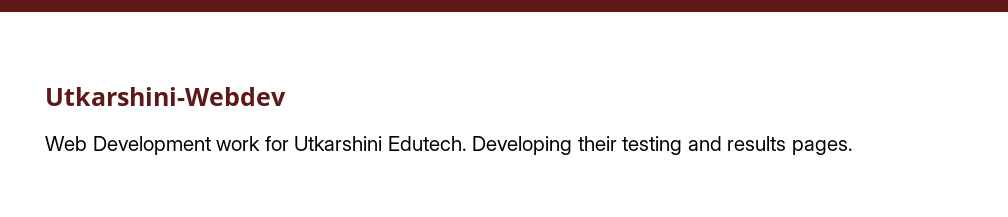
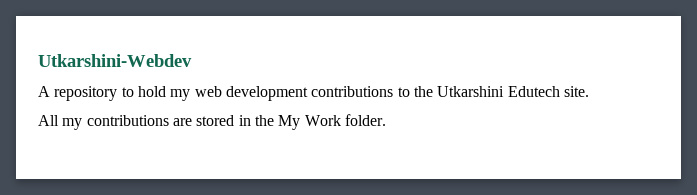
[45,136,853,155] Web Development work for Utkarshini Edutech. Developing their testing and results pages. -> [38,86,589,101] [38,114,386,130] A repository to hold my web development contributions to the Utkarshini Edutech site. // All my contributions are stored in the My Work folder.

